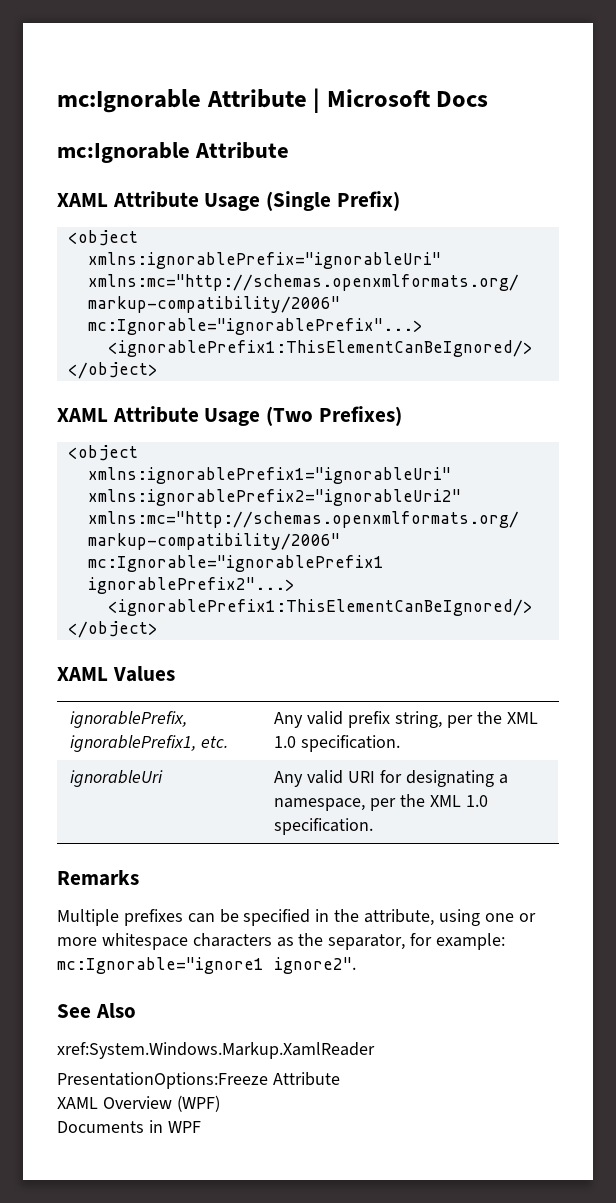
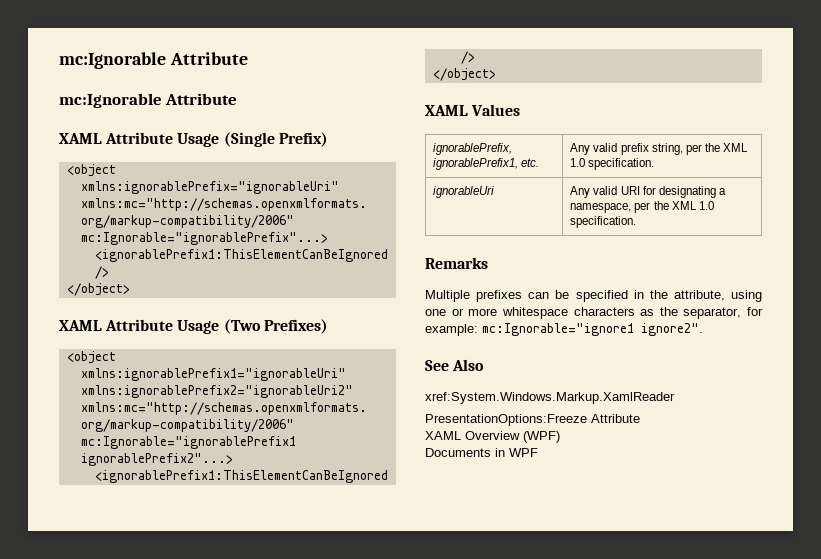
[57,88,489,113] mc:Ignorable Attribute | Microsoft Docs -> [59,52,248,69] mc:Ignorable Attribute

